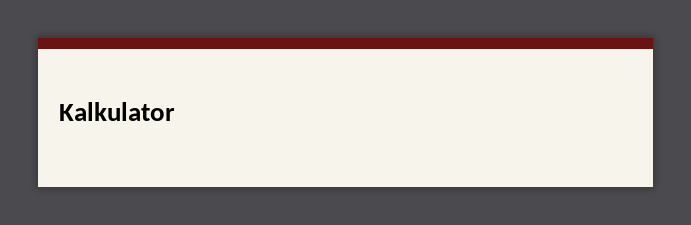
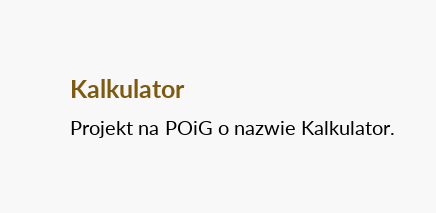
(175, 111) none -> [70,121,396,138] // Projekt na POiG o nazwie Kalkulator.

